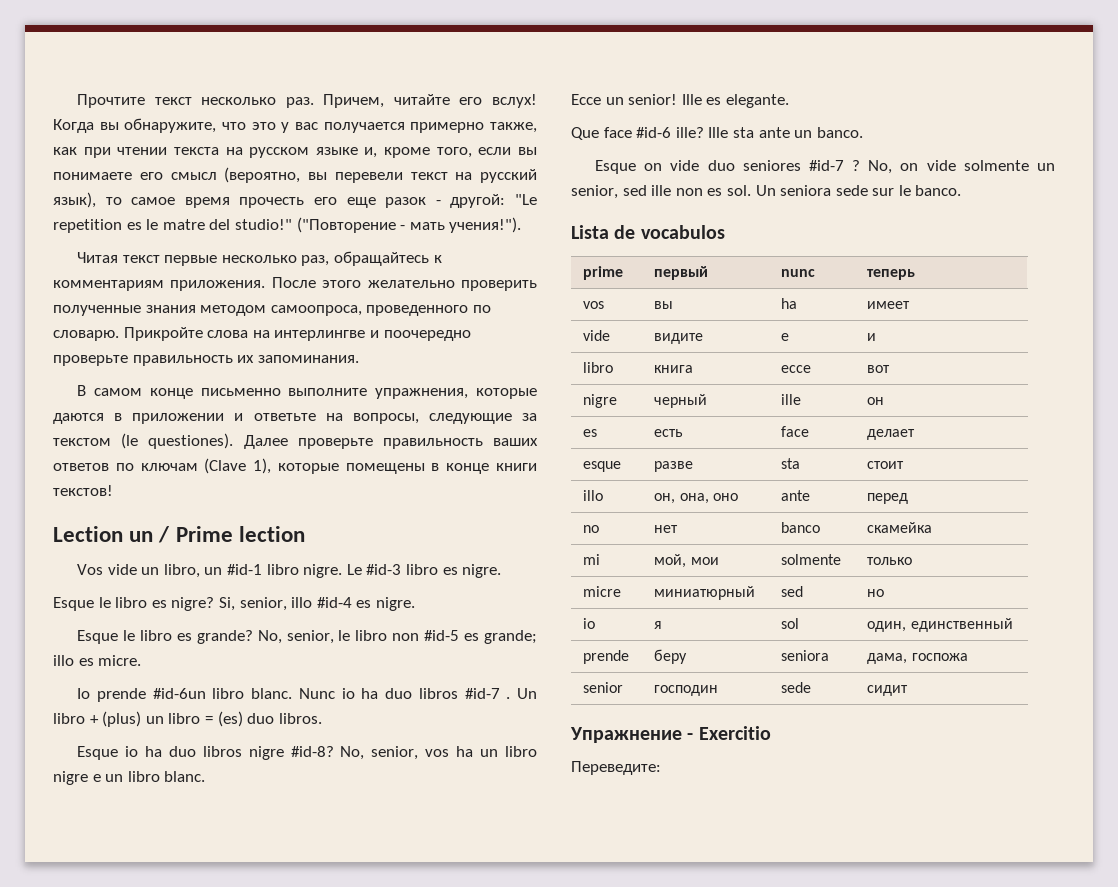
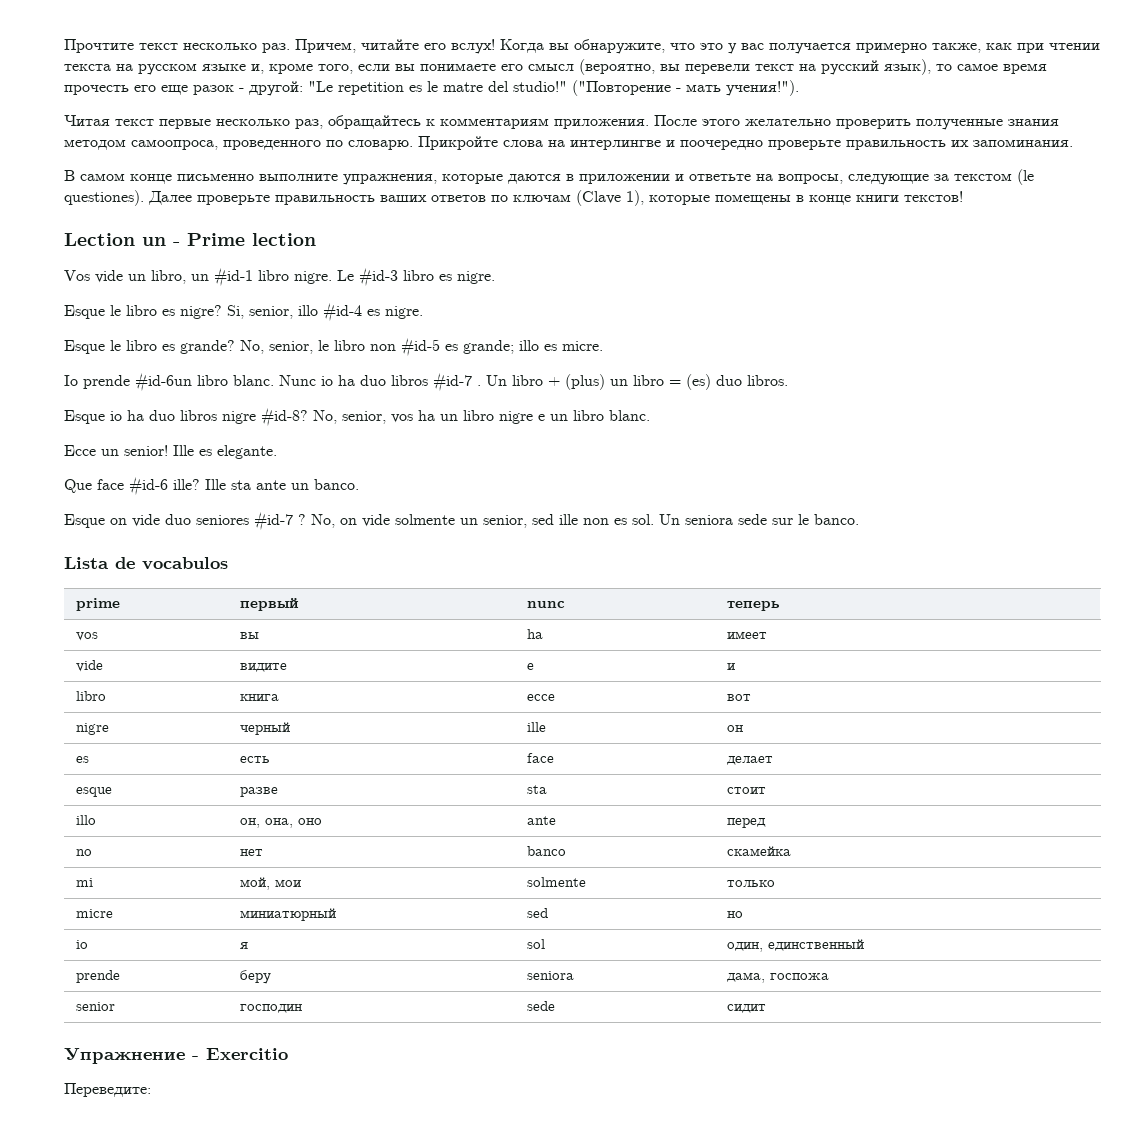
[158,526,171,543] / -> [173,242,180,246] -

